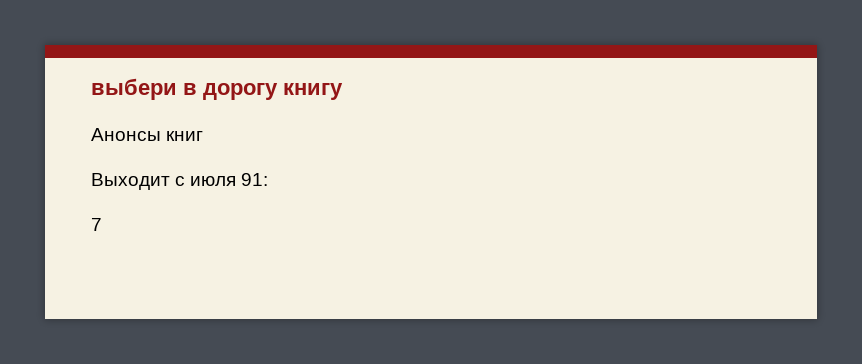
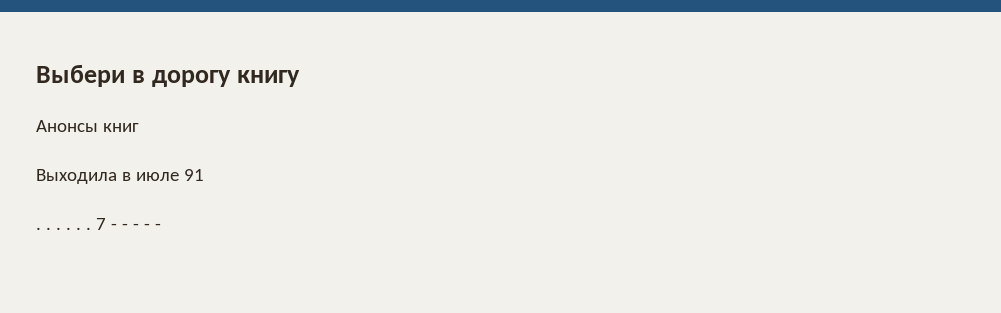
[91,78,177,100] выбери -> [36,64,125,87] Выбери
[91,173,269,190] [91,218,102,231] Выходит с июля 91: // 7 -> [36,169,204,184] [36,218,161,230] Выходила в июле 91 // . . . . . . 7 - - - - -

